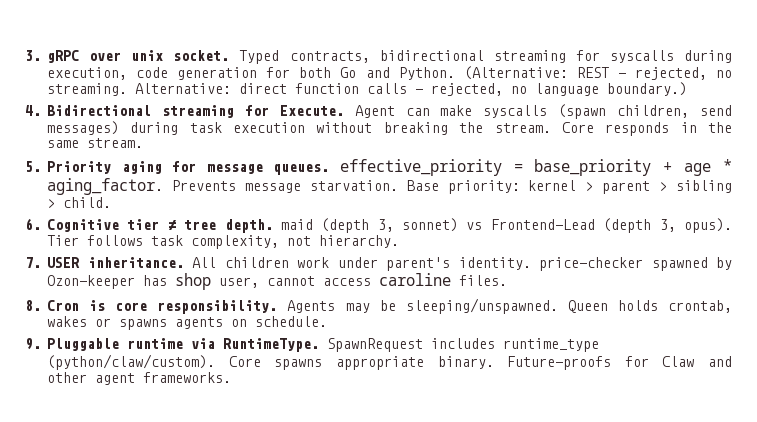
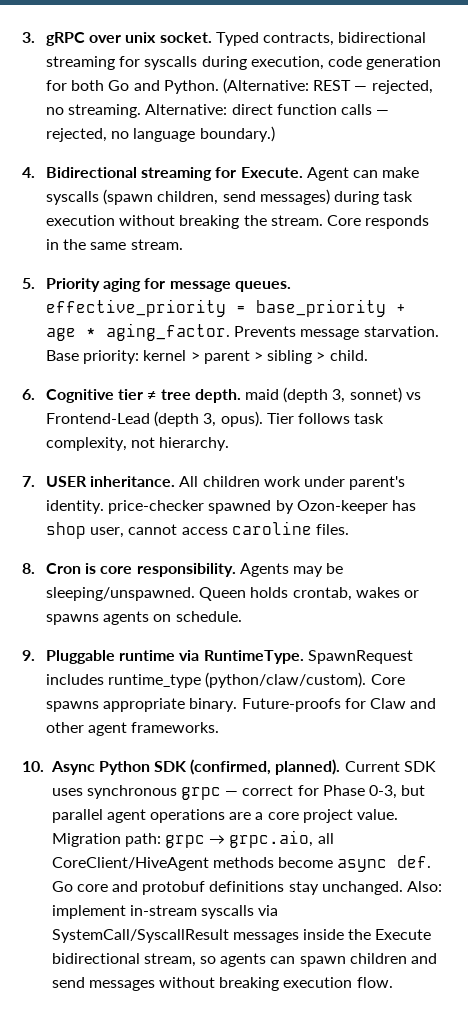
(231, 377) none -> [22,759,436,775] [51,785,426,800] [51,809,399,823] [51,830,334,848] [51,855,432,872] [51,881,443,895] [51,905,279,919] [51,929,432,943] [51,953,438,967] [51,977,393,991] // 10. Async Python SDK (confirmed, planned). Current SDK uses synchronous grpc — correct for Phase 0-3, but parallel agent operations are a core project value. Migration path: grpc → grpc.aio, all CoreClient/HiveAgent methods become async def. Go core and protobuf definitions stay unchanged. Also: implement in-stream syscalls via SystemCall/SyscallResult messages inside the Execute bidirectional stream, so agents can spawn children and send messages without breaking execution flow.

